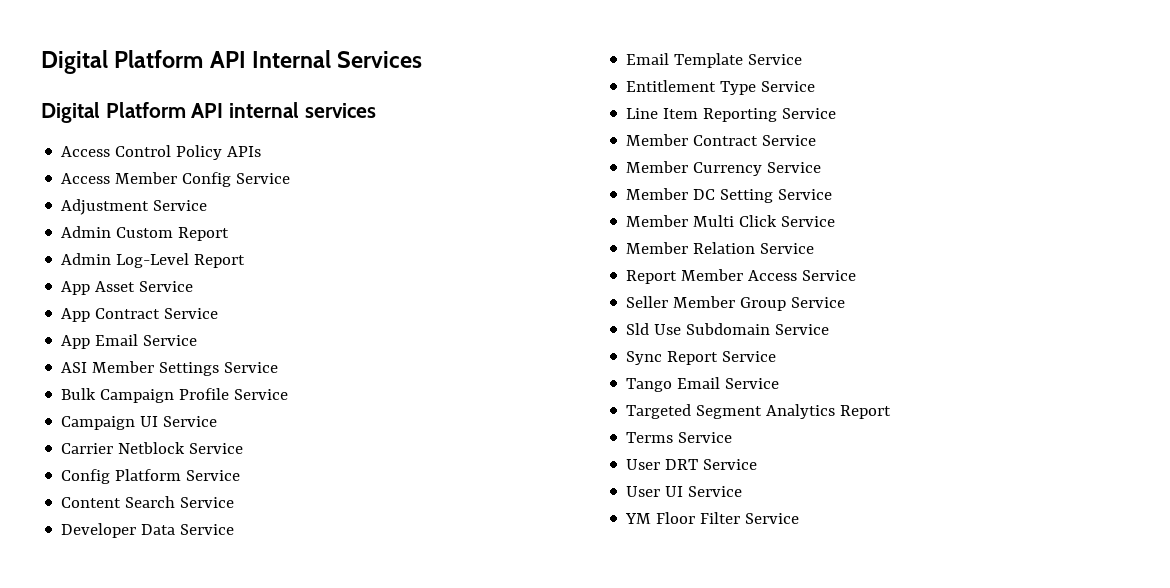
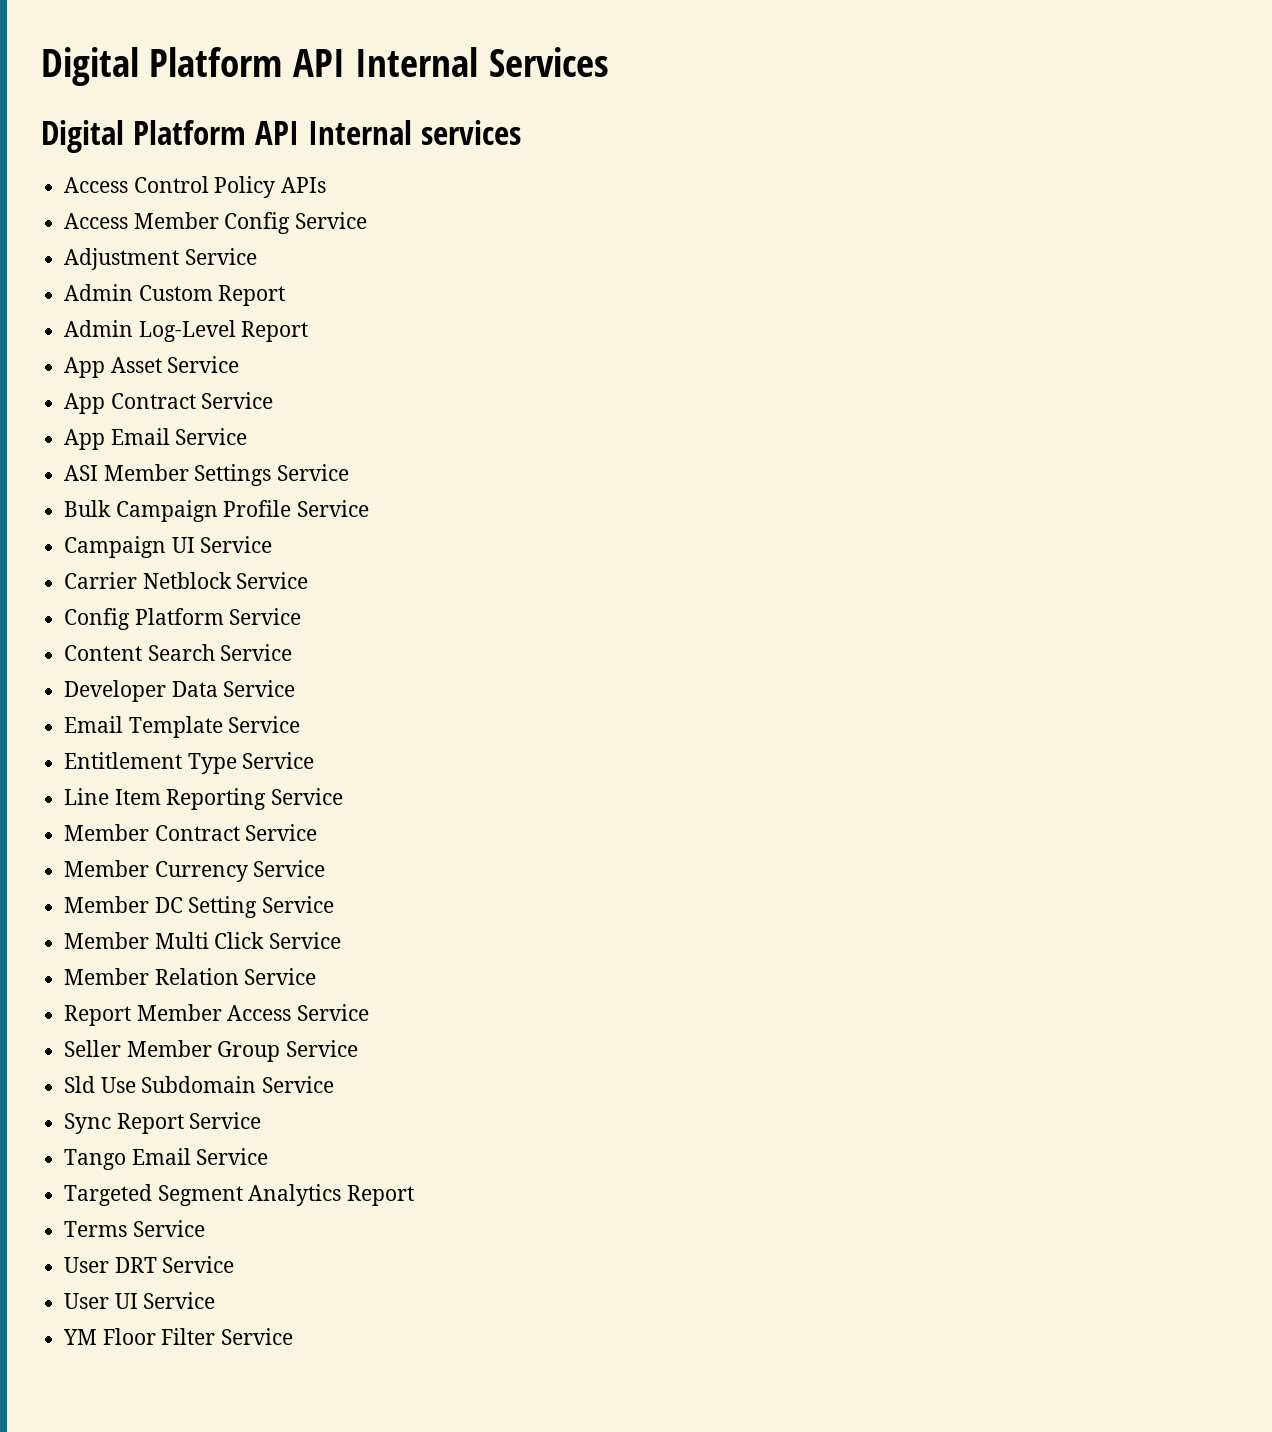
[229,102,300,118] internal -> [307,120,412,145] Internal

